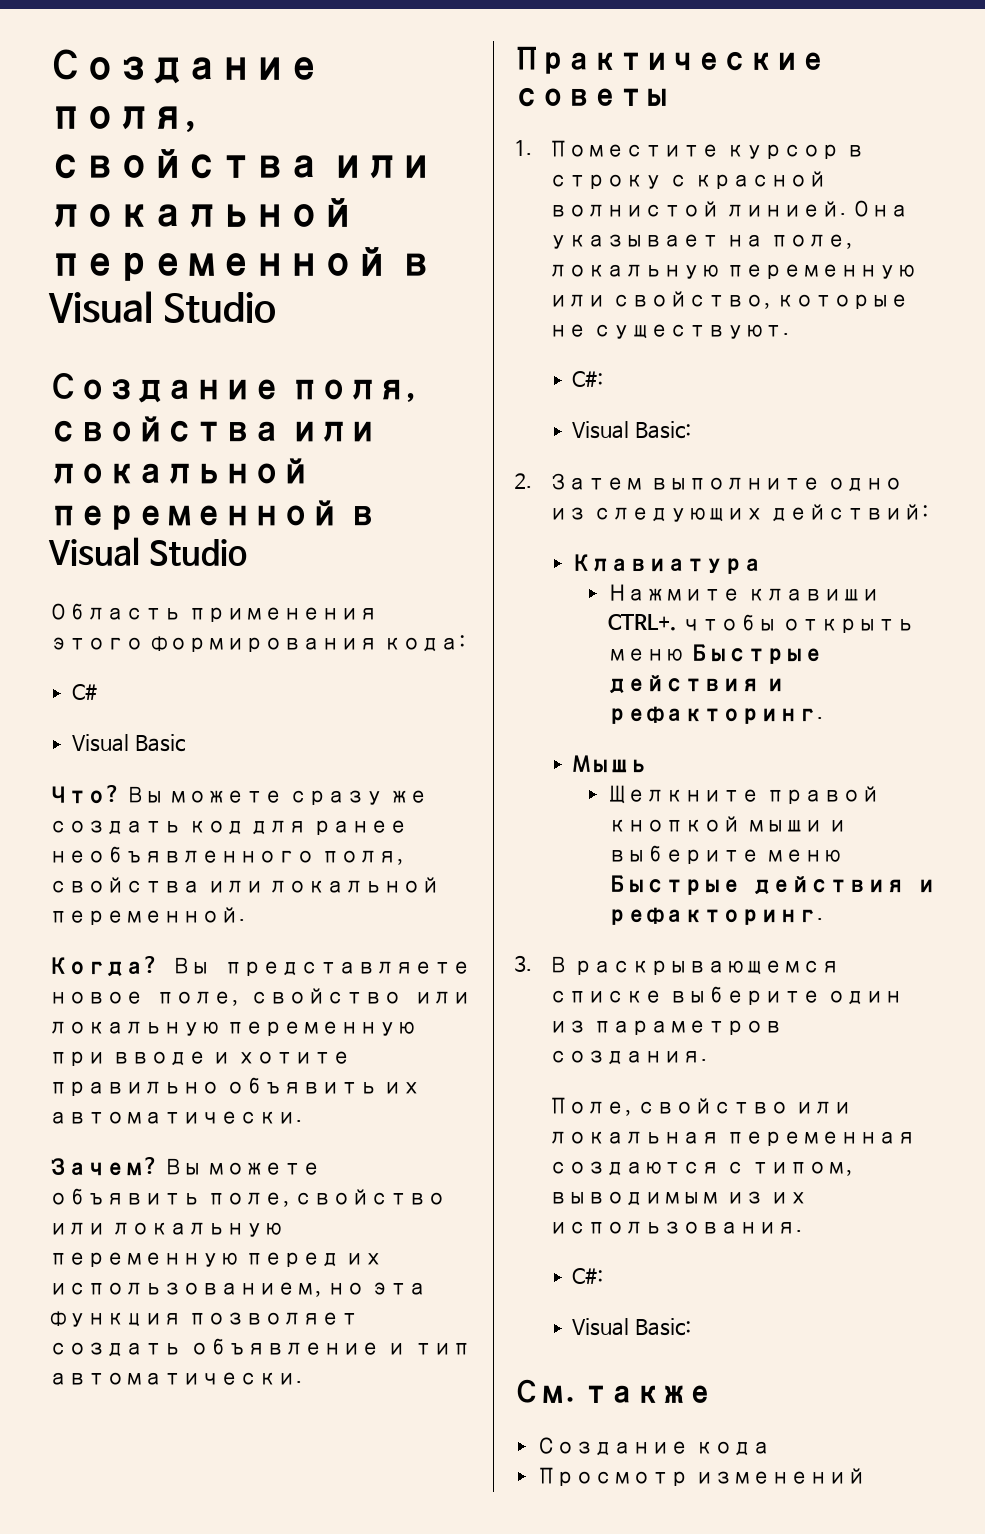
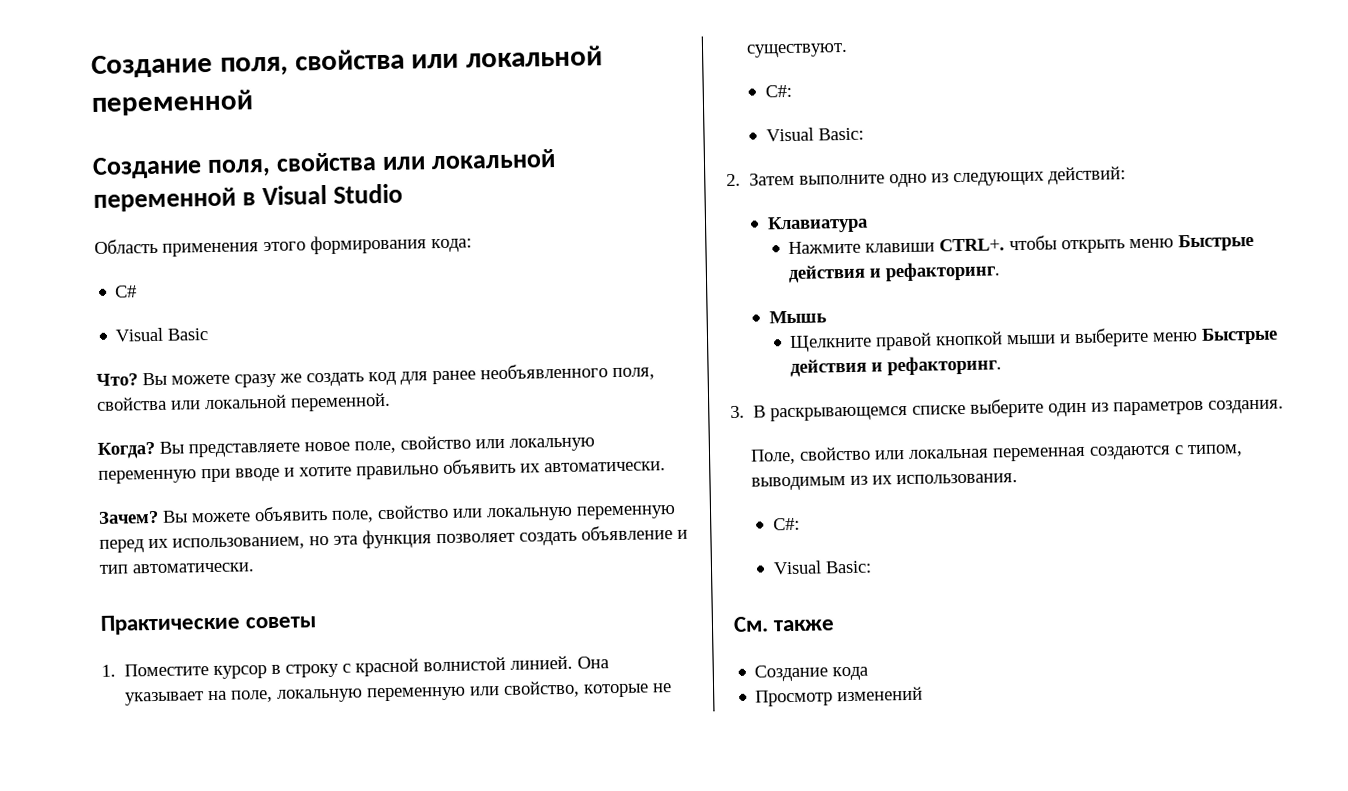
[49,49,321,84] [49,106,196,133] [49,149,434,179] [49,198,355,228] [49,247,434,281] [48,291,277,323] Создание поля, свойства или локальной переменной в Visual Studio -> [91,45,604,79] [91,89,254,117] Создание поля, свойства или локальной переменной

